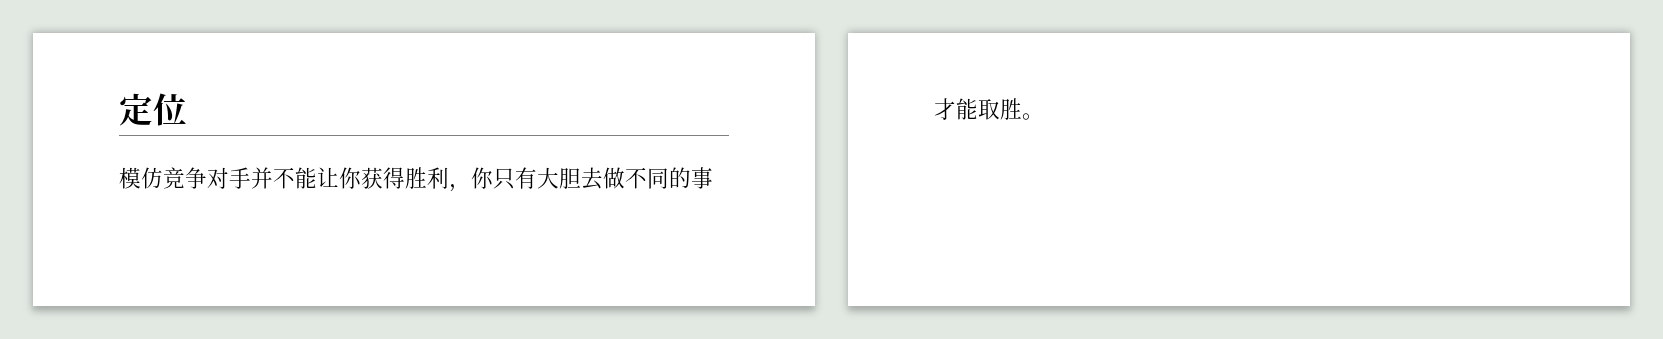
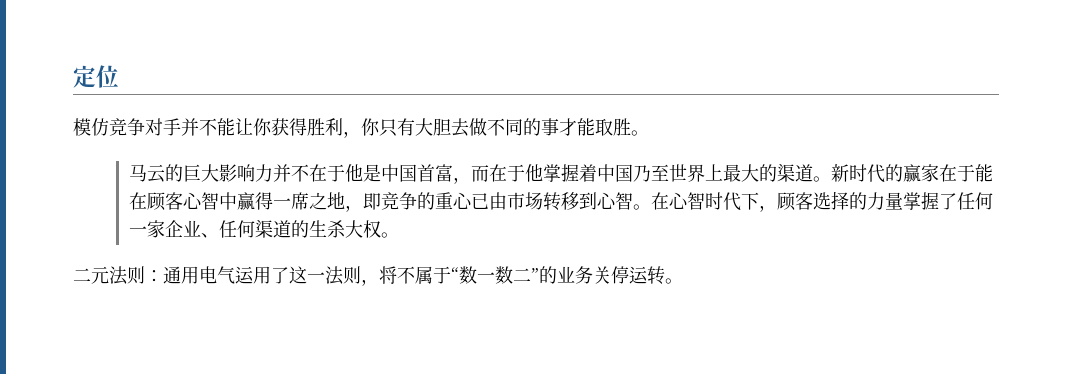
(1044, 116) none -> [128,164,993,184] [128,191,993,212] [128,220,399,238] [73,266,683,286] // 马云的巨大影响力并不在于他是中国首富，而在于他掌握着中国乃至世界上最大的渠道。新时代的赢家在于能在顾客心智中赢得一席之地，即竞争的重心已由市场转移到心智。在心智时代下，顾客选择的力量掌握了任何一家企业、任何渠道的生杀大权。 // 二元法则：通用电气运用了这一法则，将不属于“数一数二”的业务关停运转。

